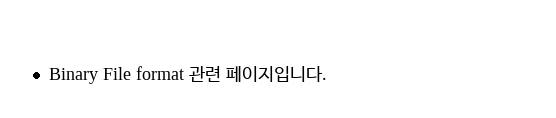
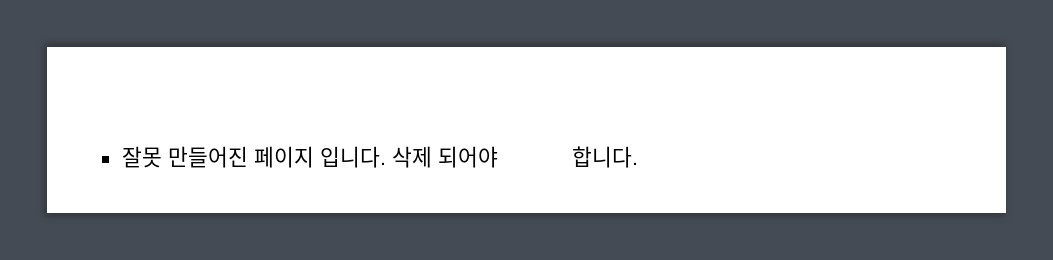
[48,66,327,84] Binary File format 관련 페이지입니다. -> [121,146,638,168] 잘못 만들어진 페이지 입니다. 삭제 되어야 합니다.

